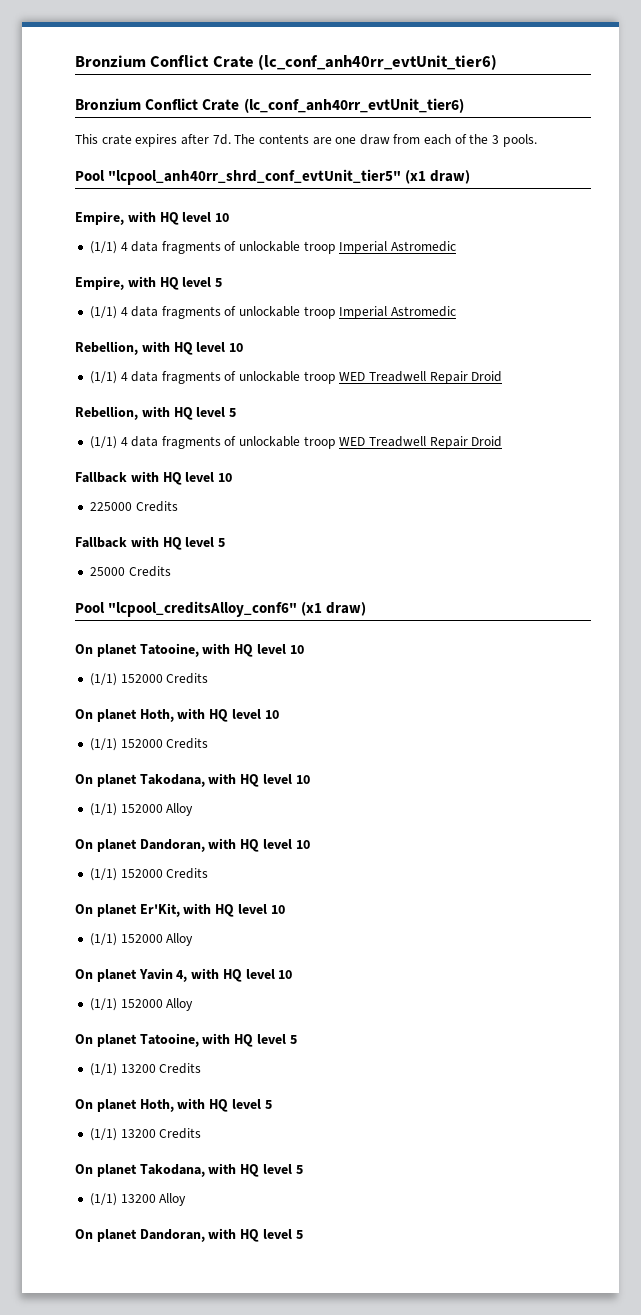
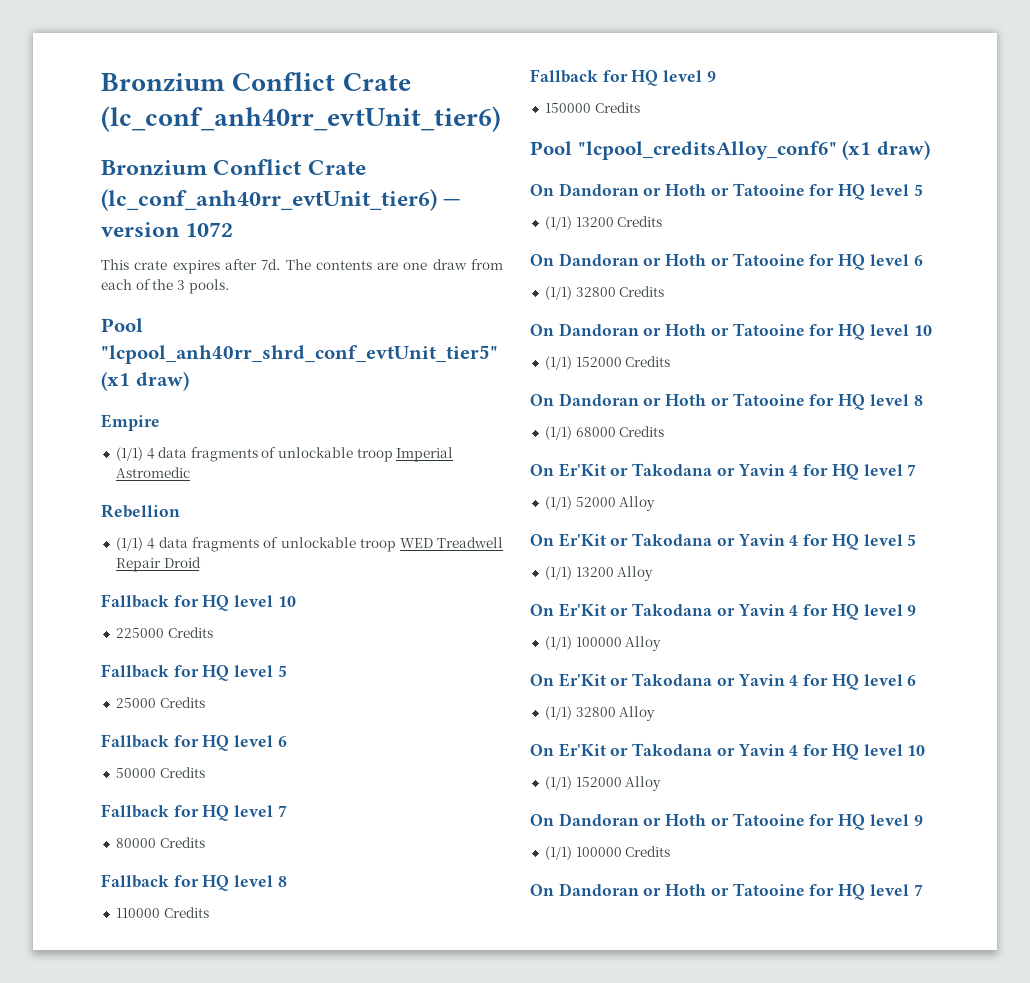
(464, 105) none -> [443,199,461,206] [101,222,234,237] — version 1072
[75,211,230,225] [89,241,457,254] [75,276,223,290] [89,306,457,319] [75,341,244,355] [89,371,503,384] [75,406,237,420] Empire, with HQ level 10 // (1/1) 4 data fragments of unlockable troop Imperial Astromedic // Empire, with HQ level 5 // (1/1) 4 data fragments of unlockable troop Imperial Astromedic // Rebellion, with HQ level 10 // (1/1) 4 data fragments of unlockable troop WED Treadwell Repair Droid // Rebellion, with HQ level 5 -> [101,414,160,431] [115,447,454,462] [115,467,190,478] [101,504,180,518] Empire // (1/1) 4 data fragments of unlockable troop Imperial Astromedic // Rebellion
[130,471,159,482] with -> [173,595,199,607] for
[130,536,159,547] with -> [173,665,199,677] for
(171, 571) none -> [101,734,287,751] [115,767,205,778] [101,804,287,821] [115,837,205,848] [101,874,287,891] [115,907,209,918] [530,69,716,86] [544,102,640,113] // Fallback for HQ level 6 // 50000 Credits // Fallback for HQ level 7 // 80000 Credits // Fallback for HQ level 8 // 110000 Credits // Fallback for HQ level 9 // 150000 Credits
[96,643,304,657] [89,673,209,686] [75,708,279,722] [89,738,209,751] [75,773,310,787] [89,803,194,816] [75,838,310,852] [89,868,209,881] [75,903,285,917] [89,933,194,946] [75,968,293,982] [89,998,194,1011] [75,1033,297,1047] [89,1063,202,1076] [75,1098,272,1112] [89,1128,202,1141] [75,1163,303,1177] [89,1193,187,1206] [75,1228,303,1242] planet Tatooine, with HQ level 10 // (1/1) 152000 Credits // On planet Hoth, with HQ level 10 // (1/1) 152000 Credits // On planet Takodana, with HQ level 10 // (1/1) 152000 Alloy // On planet Dandoran, with HQ level 10 // (1/1) 152000 Credits // On planet Er'Kit, with HQ level 10 // (1/1) 152000 Alloy // On planet Yavin 4, with HQ level 10 // (1/1) 152000 Alloy // On planet Tatooine, with HQ level 5 // (1/1) 13200 Credits // On planet Hoth, with HQ level 5 // (1/1) 13200 Credits // On planet Takodana, with HQ level 5 // (1/1) 13200 Alloy // On planet Dandoran, with HQ level 5 -> [558,183,923,200] [544,216,663,230] [530,253,923,270] [544,286,665,300] [530,323,932,340] [544,356,671,370] [530,393,923,410] [544,426,665,440] [530,463,917,480] [544,496,656,511] [530,533,917,550] [544,566,654,581] [530,603,917,620] [544,636,662,651] [530,673,917,690] [544,706,656,721] [530,743,926,760] [544,776,662,791] [530,813,923,830] [544,846,671,860] [530,883,923,900] Dandoran or Hoth or Tatooine for HQ level 5 // (1/1) 13200 Credits // On Dandoran or Hoth or Tatooine for HQ level 6 // (1/1) 32800 Credits // On Dandoran or Hoth or Tatooine for HQ level 10 // (1/1) 152000 Credits // On Dandoran or Hoth or Tatooine for HQ level 8 // (1/1) 68000 Credits // On Er'Kit or Takodana or Yavin 4 for HQ level 7 // (1/1) 52000 Alloy // On Er'Kit or Takodana or Yavin 4 for HQ level 5 // (1/1) 13200 Alloy // On Er'Kit or Takodana or Yavin 4 for HQ level 9 // (1/1) 100000 Alloy // On Er'Kit or Takodana or Yavin 4 for HQ level 6 // (1/1) 32800 Alloy // On Er'Kit or Takodana or Yavin 4 for HQ level 10 // (1/1) 152000 Alloy // On Dandoran or Hoth or Tatooine for HQ level 9 // (1/1) 100000 Credits // On Dandoran or Hoth or Tatooine for HQ level 7

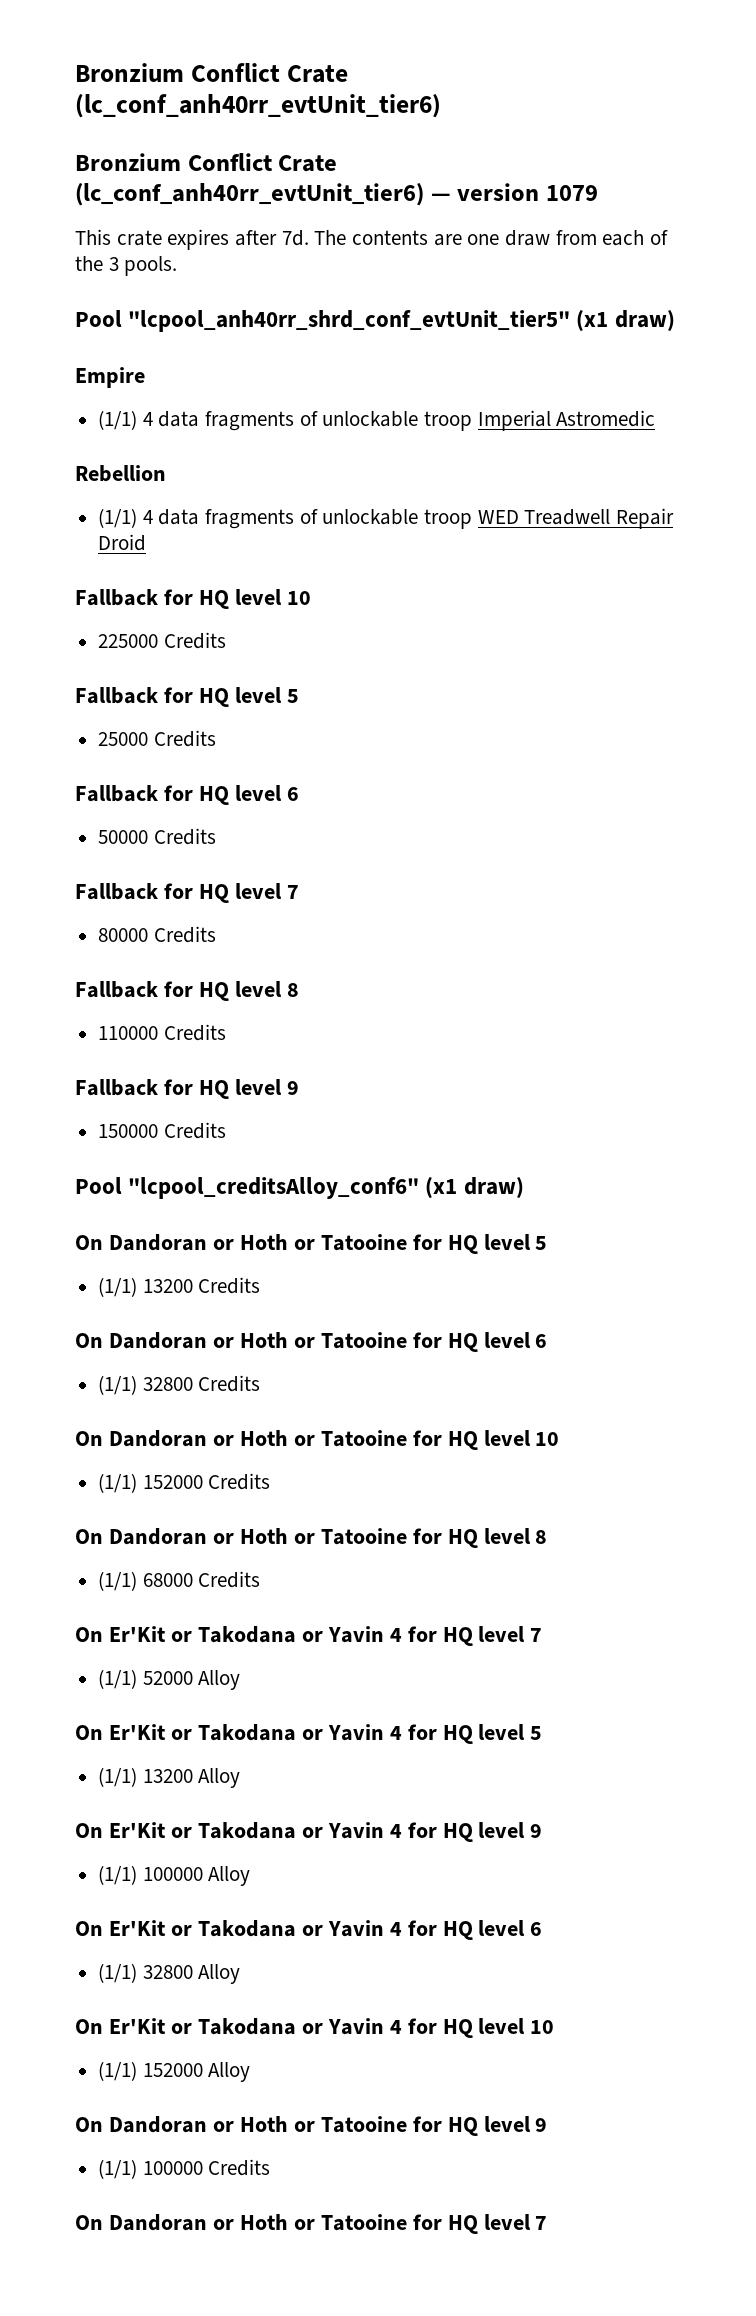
[185,222,234,237] 1072 -> [545,185,598,201] 1079

